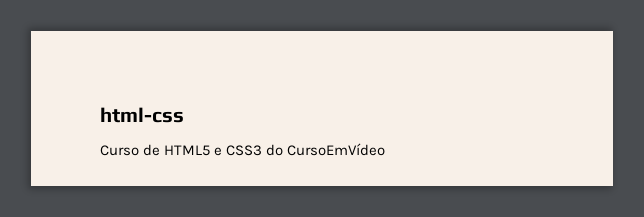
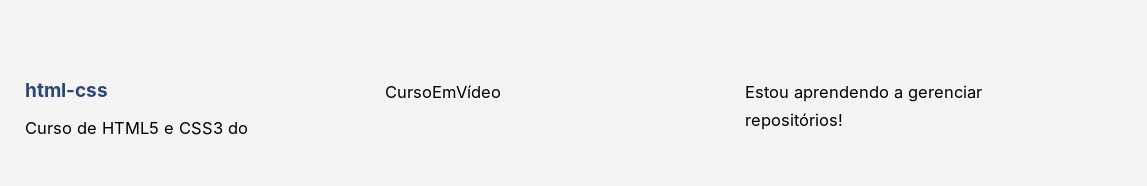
(386, 149) none -> [745,85,982,102] [745,113,843,130] // Estou aprendendo a gerenciar repositórios!

